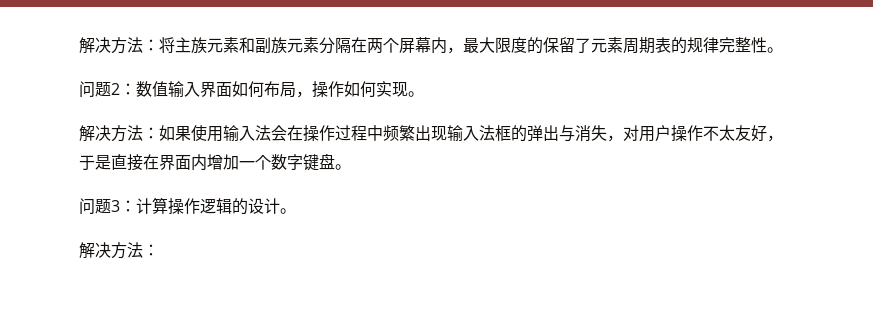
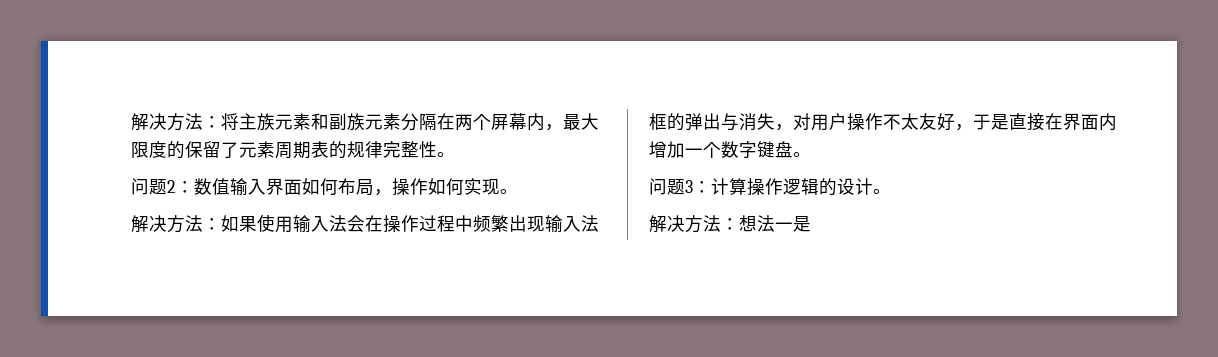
(159, 250) none -> [739,215,811,232] 想法一是

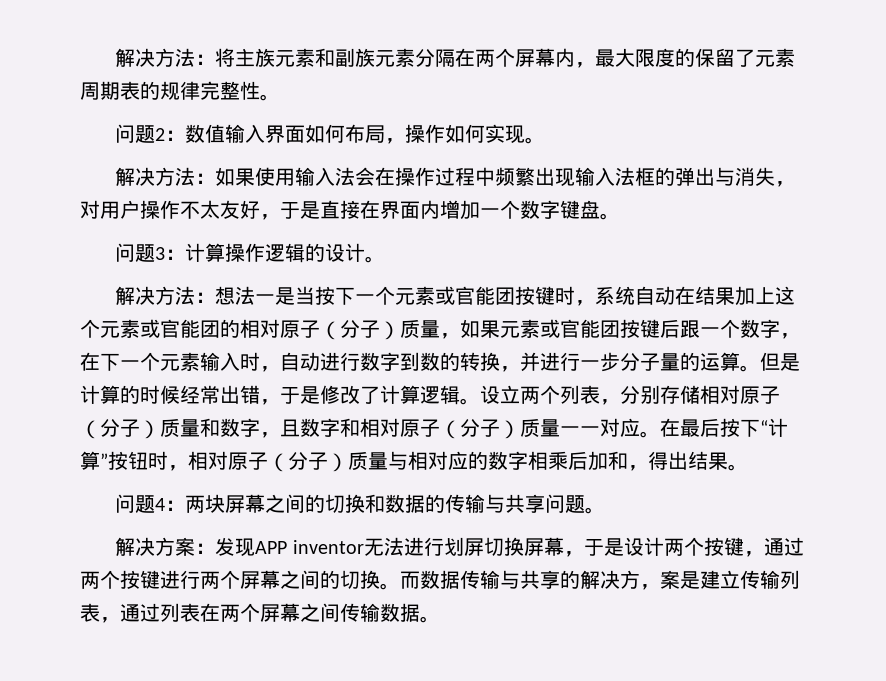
(811, 224) none -> [295,286,796,306] [80,319,800,340] [80,352,800,372] [80,385,780,405] [80,418,788,439] [80,451,748,472] [115,494,606,514] [115,537,804,557] [80,570,800,590] [80,603,440,623] 当按下一个元素或官能团按键时，系统自动在结果加上这个元素或官能团的相对原子（分子）质量，如果元素或官能团按键后跟一个数字，在下一个元素输入时，自动进行数字到数的转换，并进行一步分子量的运算。但是计算的时候经常出错，于是修改了计算逻辑。设立两个列表，分别存储相对原子（分子）质量和数字，且数字和相对原子（分子）质量一一对应。在最后按下“计算”按钮时，相对原子（分子）质量与相对应的数字相乘后加和，得出结果。 // 问题4：两块屏幕之间的切换和数据的传输与共享问题。 // 解决方案：发现APP inventor无法进行划屏切换屏幕，于是设计两个按键，通过两个按键进行两个屏幕之间的切换。而数据传输与共享的解决方，案是建立传输列表，通过列表在两个屏幕之间传输数据。

